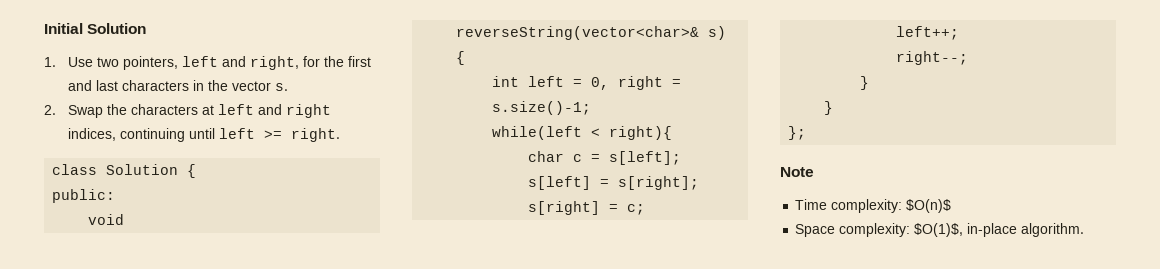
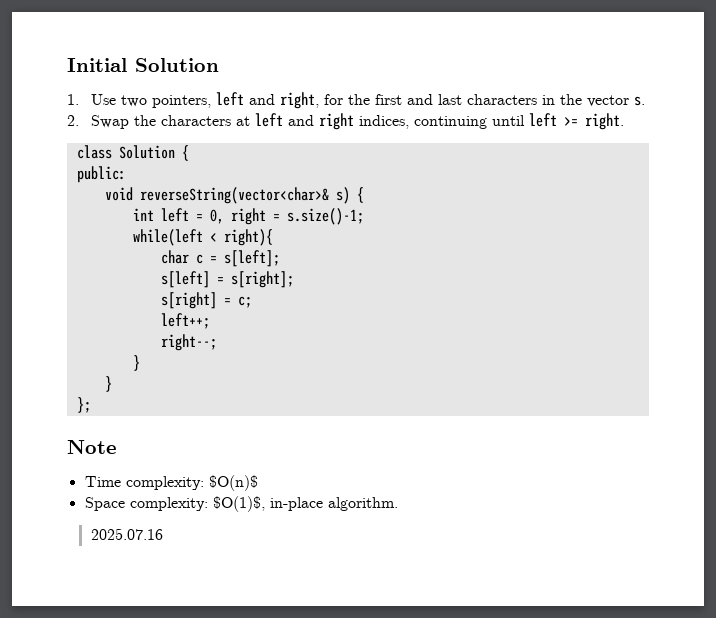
(1085, 230) none -> [90,528,163,540] // 2025.07.16

